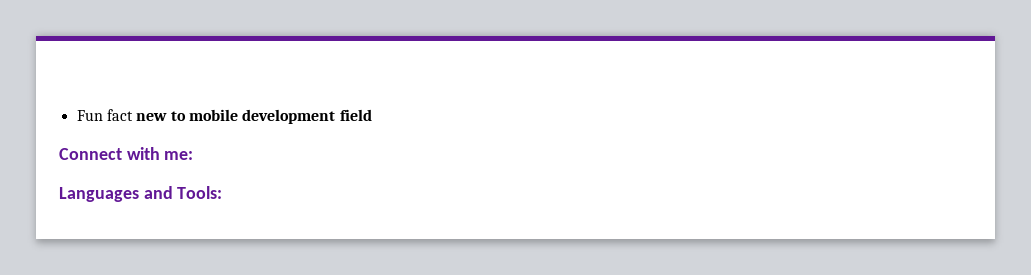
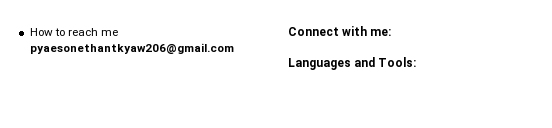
[76,109,372,124] Fun fact new to mobile development field -> [29,28,118,36] [29,43,234,54] How to reach me pyaesonethantkyaw206@gmail.com

